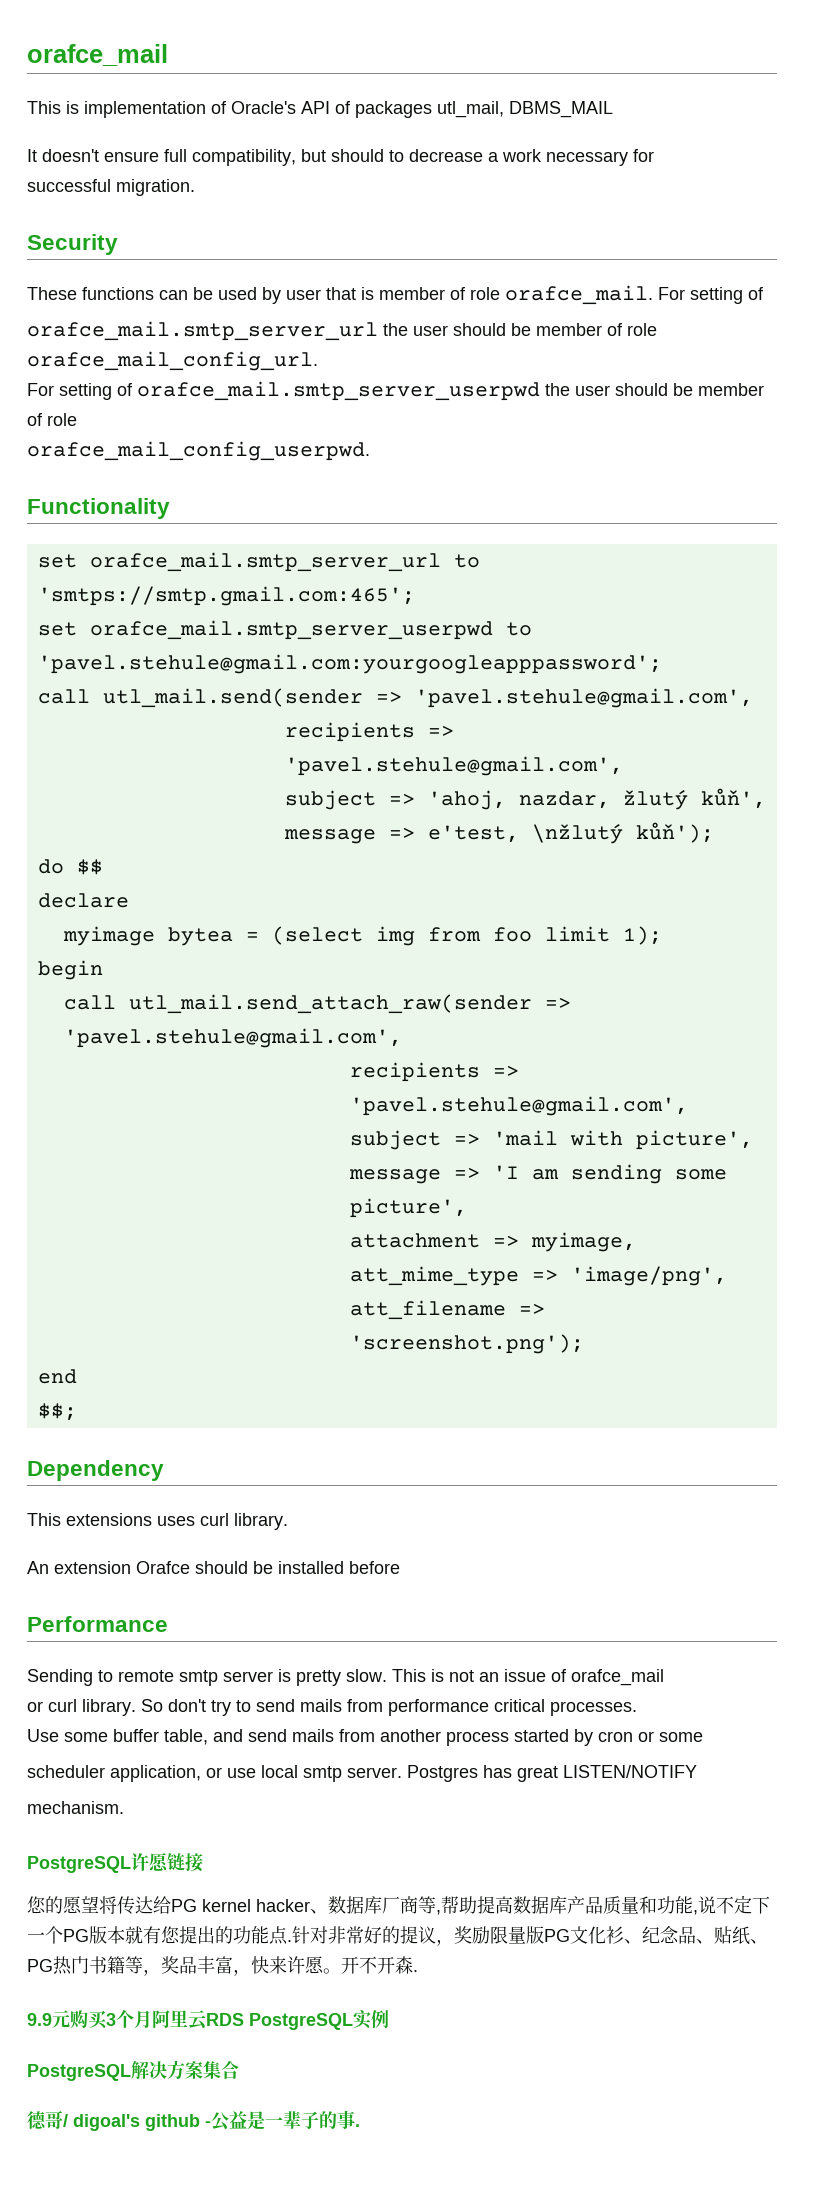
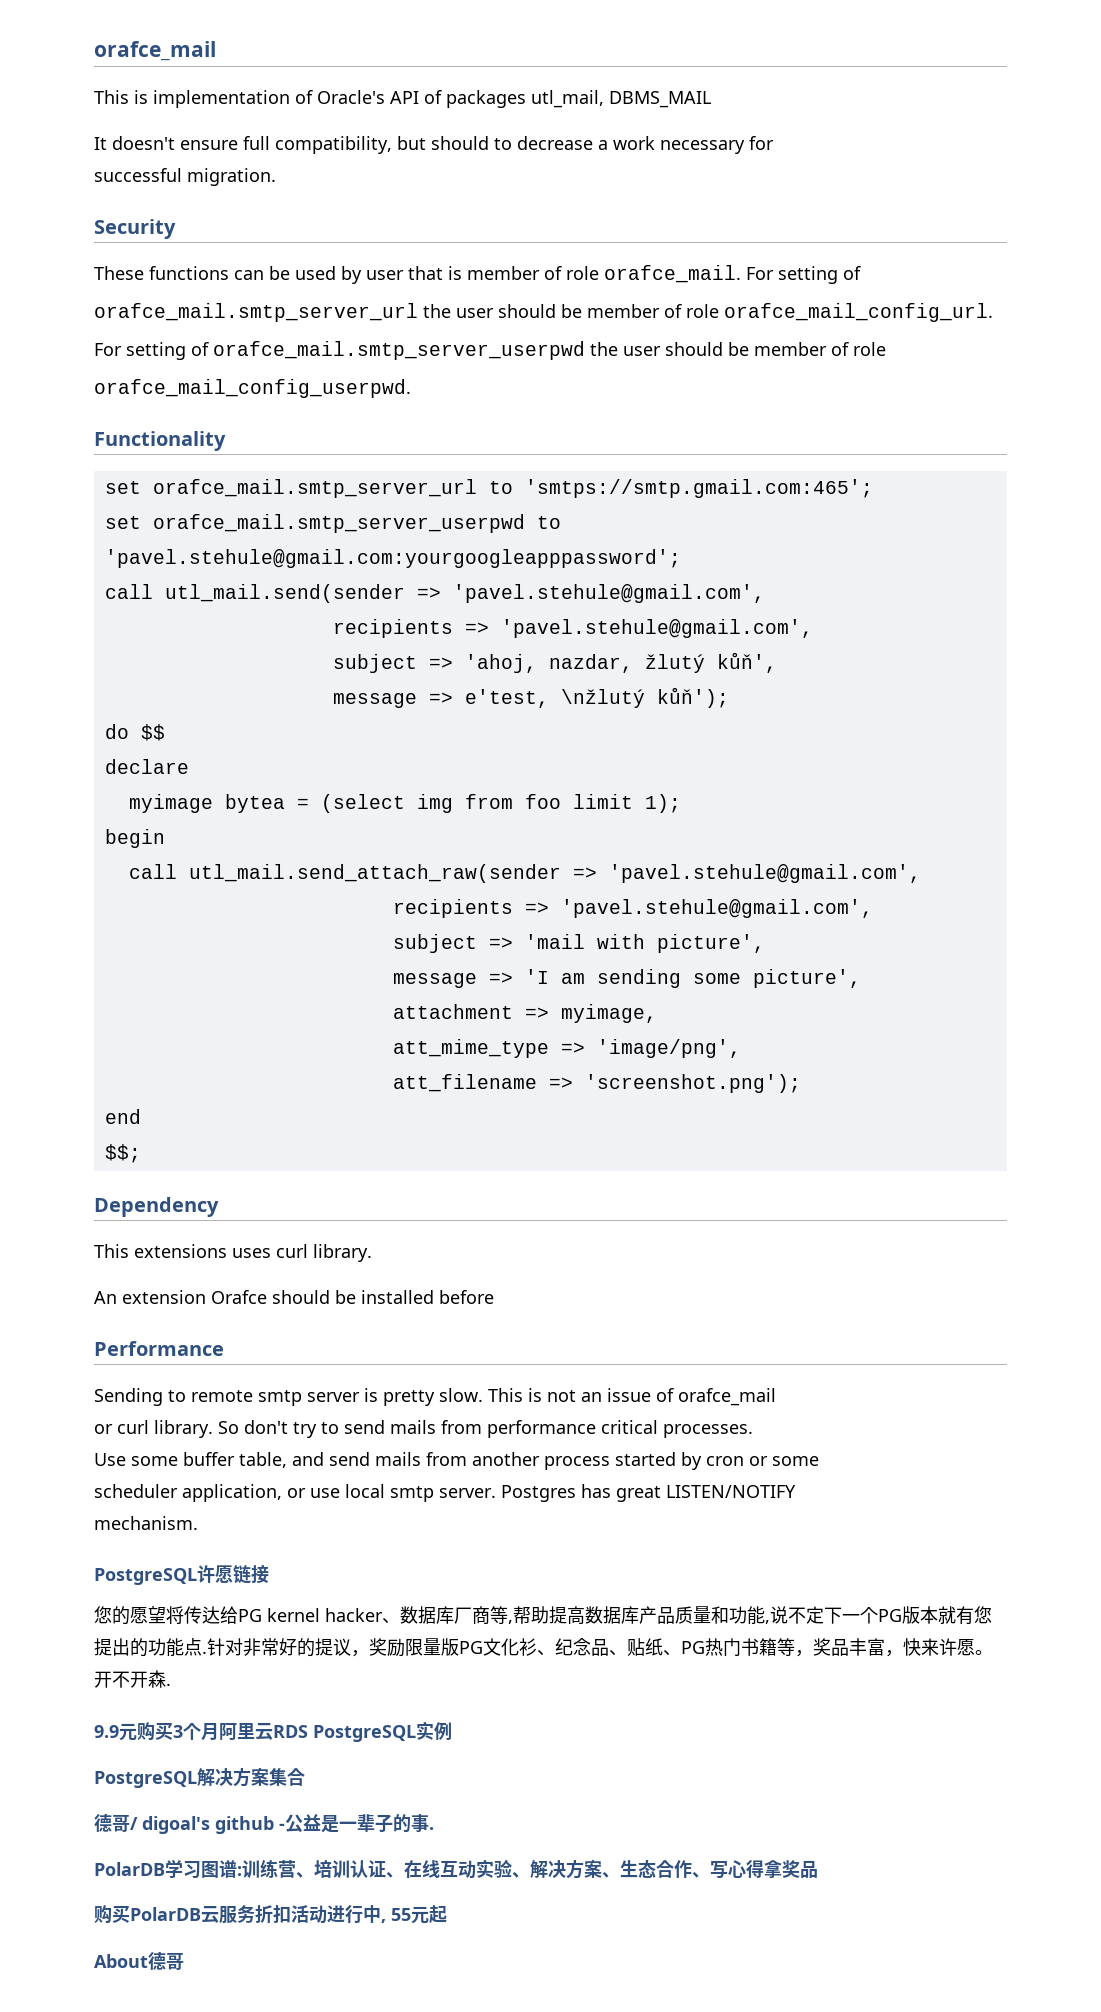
(360, 2125) none -> [94,1859,818,1879] [94,1905,447,1924] [94,1951,184,1970] // PolarDB学习图谱:训练营、培训认证、在线互动实验、解决方案、生态合作、写心得拿奖品 // 购买PolarDB云服务折扣活动进行中, 55元起 // About德哥

